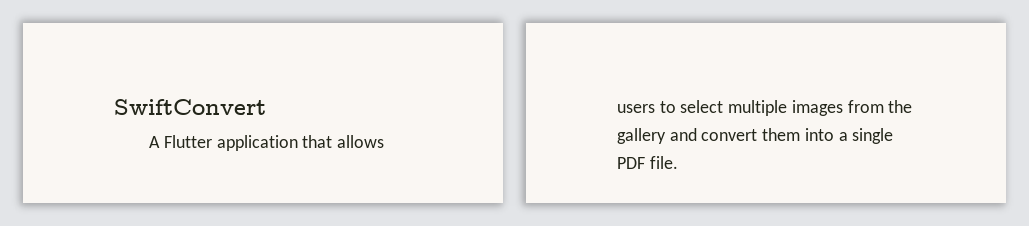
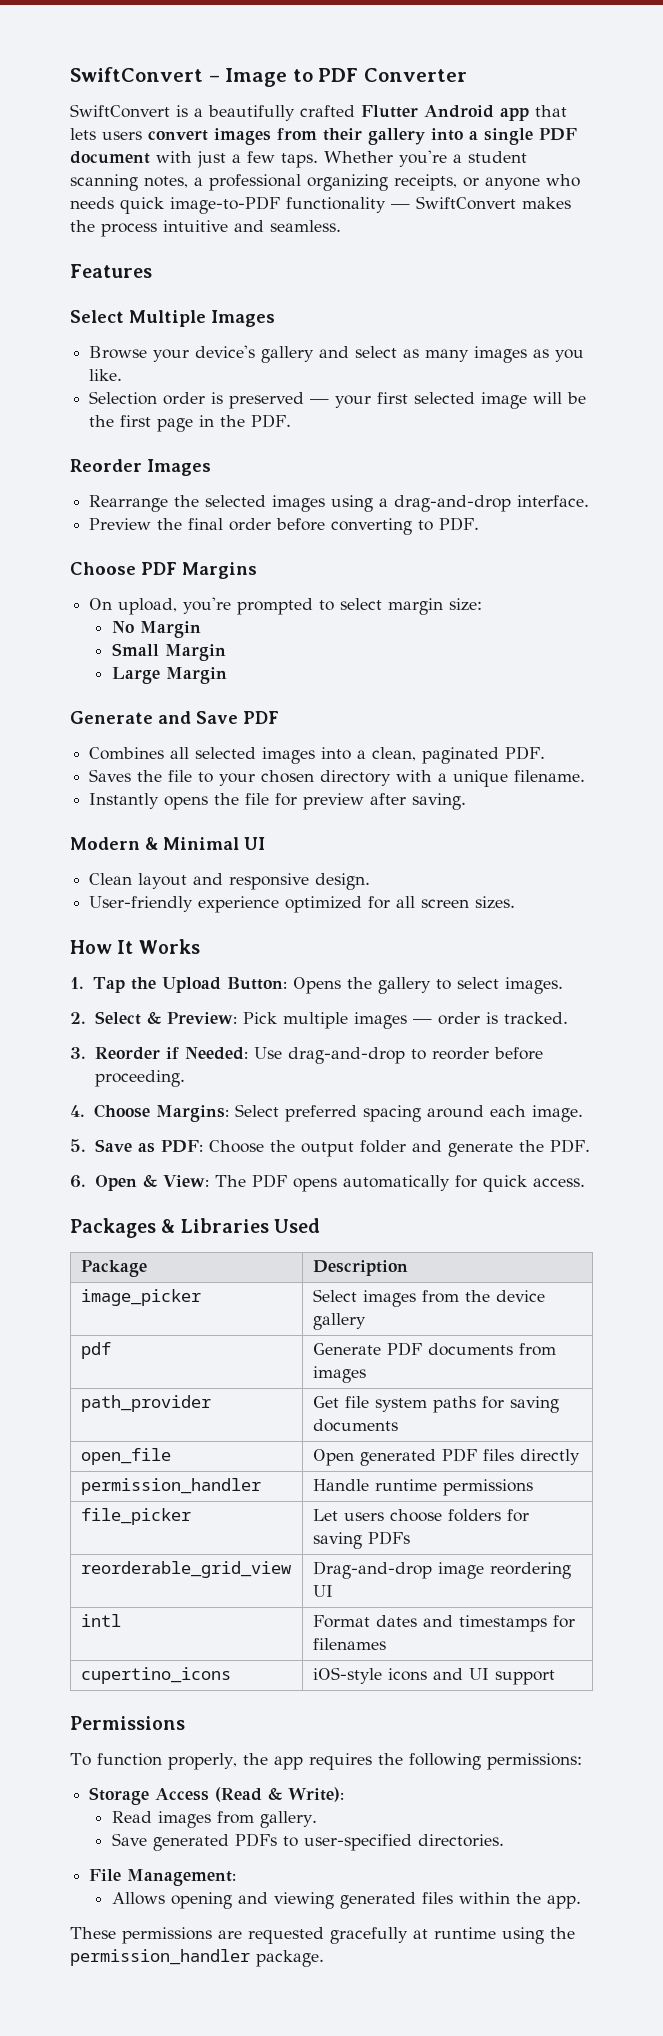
[114,99,266,115] [149,135,385,151] [617,100,913,116] [617,128,894,144] [617,156,678,169] SwiftConvert // A Flutter application that allows users to select multiple images from the gallery and convert them into a single PDF file. -> [70,67,467,87] [70,104,567,121] [70,128,577,145] [70,150,527,168] [70,174,580,191] [70,196,571,214] [70,220,341,237] [70,264,152,278] [70,310,275,327] [89,345,585,363] [89,369,123,381] [89,391,587,409] [89,414,292,432] [70,459,211,476] [89,495,590,512] [89,517,480,535] [70,562,257,579] [89,597,483,615] [111,621,201,638] [111,643,226,661] [111,667,227,684] [70,711,279,724] [89,746,546,764] [89,769,586,787] [89,793,467,810] [70,837,265,850] [89,873,371,890] [89,896,516,913] [70,939,200,954] [70,977,563,994] [70,1011,568,1029] [70,1047,543,1064] [94,1070,185,1087] [70,1104,583,1122] [70,1139,590,1157] [70,1174,585,1192] [70,1218,320,1238] [80,1260,147,1277] [312,1260,408,1276] [80,1289,201,1306] [312,1289,545,1307] [312,1313,366,1330] [80,1342,111,1359] [312,1342,556,1356] [312,1366,366,1383] [80,1395,211,1412] [312,1396,559,1413] [312,1419,398,1432] [80,1448,171,1465] [312,1448,580,1466] [80,1478,261,1495] [312,1479,533,1496] [80,1508,191,1525] [312,1509,529,1522] [312,1531,410,1549] [80,1561,291,1578] [312,1561,571,1579] [312,1585,333,1597] [80,1614,121,1627] [312,1615,575,1632] [312,1638,386,1650] [80,1667,231,1684] [312,1667,555,1685] [70,1716,185,1730] [70,1753,582,1770] [89,1787,345,1805] [111,1811,317,1828] [111,1833,504,1851] [89,1869,237,1886] [111,1892,581,1909] [70,1927,575,1944] [70,1949,324,1967] SwiftConvert – Image to PDF Converter // SwiftConvert is a beautifully crafted Flutter Android app that lets users convert images from their gallery into a single PDF document with just a few taps. Whether you're a student scanning notes, a professional organizing receipts, or anyone who needs quick image-to-PDF functionality — SwiftConvert makes the process intuitive and seamless. // Features // Select Multiple Images // Browse your device's gallery and select as many images as you like. // Selection order is preserved — your first selected image will be the first page in the PDF. // Reorder Images // Rearrange the selected images using a drag-and-drop interface. // Preview the final order before converting to PDF. // Choose PDF Margins // On upload, you're prompted to select margin size: // No Margin // Small Margin // Large Margin // Generate and Save PDF // Combines all selected images into a clean, paginated PDF. // Saves the file to your chosen directory with a unique filename. // Instantly opens the file for preview after saving. // Modern & Minimal UI // Clean layout and responsive design. // User-friendly experience optimized for all screen sizes. // How It Works // 1. Tap the Upload Button: Opens the gallery to select images. // 2. Select & Preview: Pick multiple images — order is tracked. // 3. Reorder if Needed: Use drag-and-drop to reorder before proceeding. // 4. Choose Margins: Select preferred spacing around each image. // 5. Save as PDF: Choose the output folder and generate the PDF. // 6. Open & View: The PDF opens automatically for quick access. // Packages & Libraries Used // Package | Description // image_picker | Select images from the device gallery // pdf | Generate PDF documents from images // path_provider | Get file system paths for saving documents // open_file | Open generated PDF files directly // permission_handler | Handle runtime permissions // file_picker | Let users choose folders for saving PDFs // reorderable_grid_view | Drag-and-drop image reordering UI // intl | Format dates and timestamps for filenames // cupertino_icons | iOS-style icons and UI support // Permissions // To function properly, the app requires the following permissions: // Storage Access (Read & Write): // Read images from gallery. // Save generated PDFs to user-specified directories. // File Management: // Allows opening and viewing generated files within the app. // These permissions are requested gracefully at runtime using the permission_handler package.

